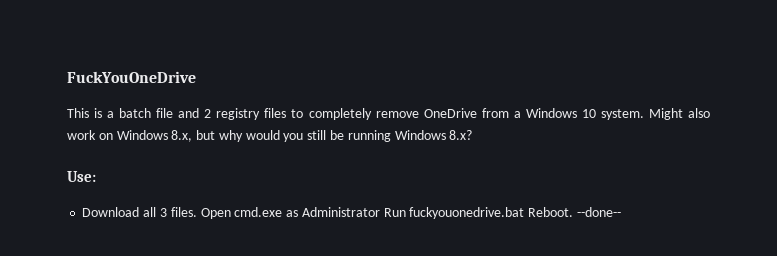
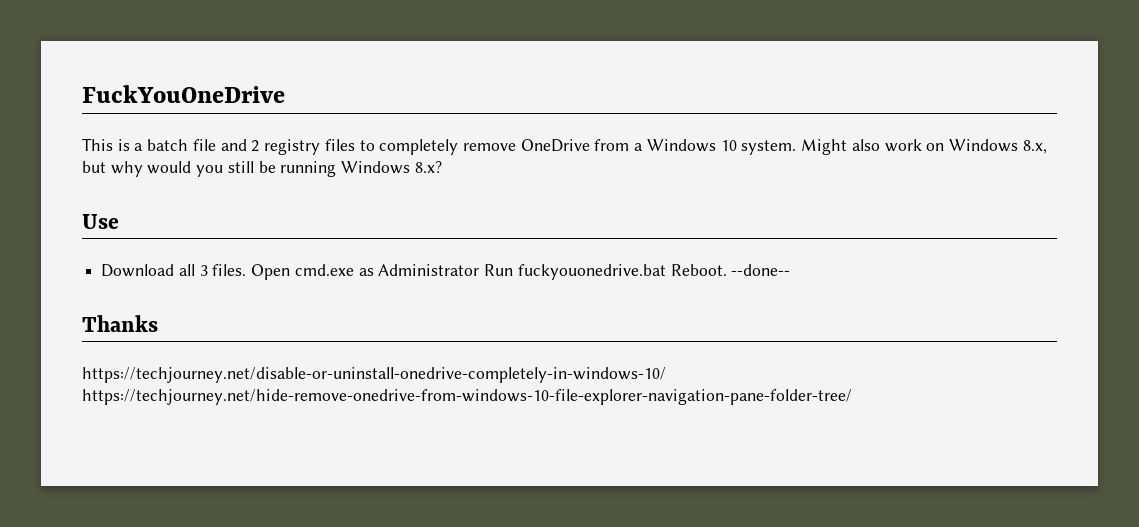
[67,171,96,182] Use: -> [82,214,119,229] Use
(621, 212) none -> [82,315,158,332] [82,367,666,383] [82,389,852,405] // Thanks // https://techjourney.net/disable-or-uninstall-onedrive-completely-in-windows-10/ https://techjourney.net/hide-remove-onedrive-from-windows-10-file-explorer-navigation-pane-folder-tree/

